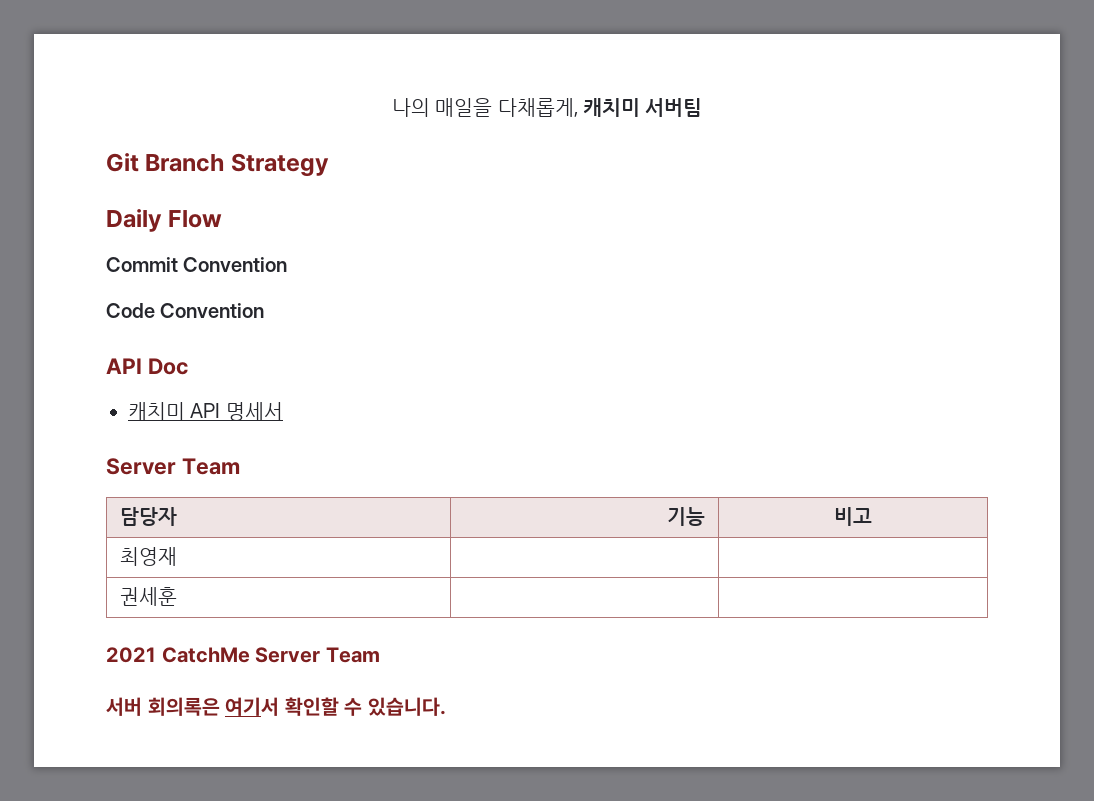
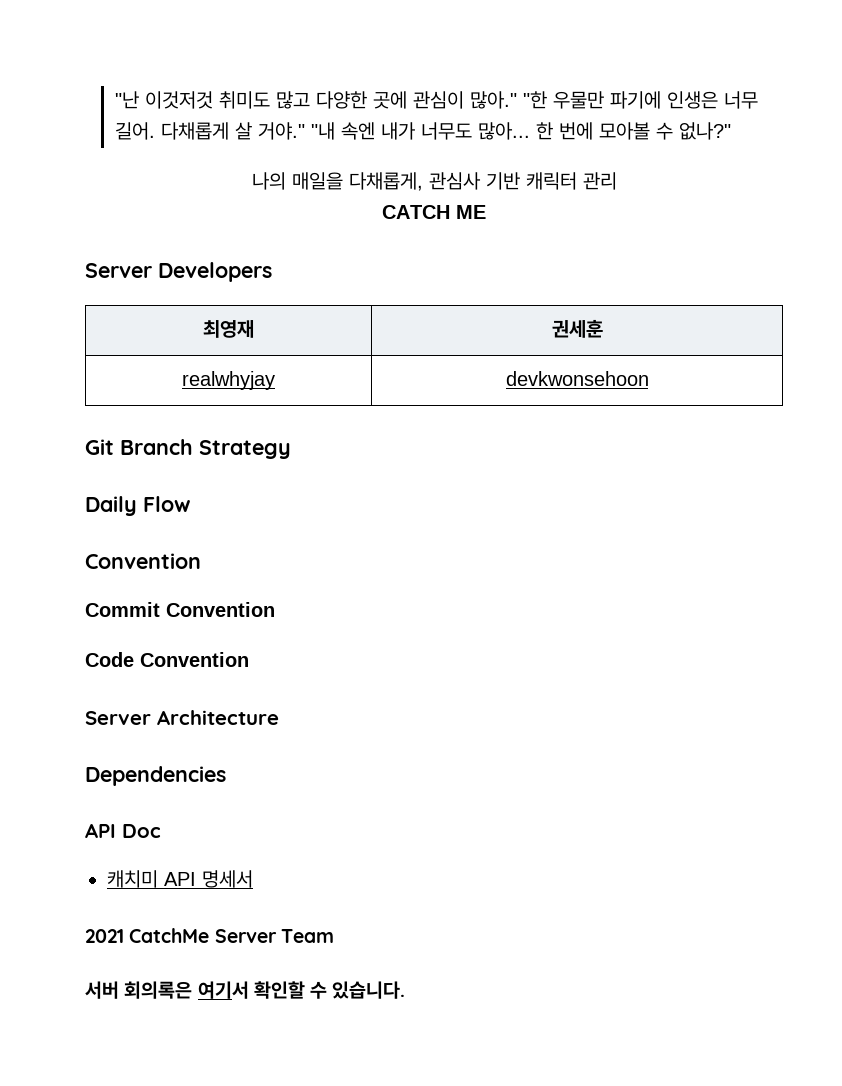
[391,98,703,117] 나의 매일을 다채롭게, 캐치미 서버팀 -> [114,91,758,109] [114,122,731,140] [251,172,617,191] [382,205,486,219] [85,262,272,282] [203,320,254,338] [551,319,603,338] [182,371,275,390] [505,371,649,386] "난 이것저것 취미도 많고 다양한 곳에 관심이 많아." "한 우물만 파기에 인생은 너무 길어. 다채롭게 살 거야." "내 속엔 내가 너무도 많아... 한 번에 모아볼 수 없나?" // 나의 매일을 다채롭게, 관심사 기반 캐릭터 관리 // CATCH ME // Server Developers // 최영재 | 권세훈 // realwhyjay | devkwonsehoon
(223, 219) none -> [85,553,201,569] // Convention
(265, 310) none -> [85,710,279,725] [85,766,226,786] // Server Architecture // Dependencies
[106,458,240,475] [120,507,178,526] [666,507,705,526] [834,507,872,526] [120,547,178,566] [120,587,178,606] // Server Team // 담당자 | 기능 | 비고 // 최영재 | | // 권세훈 | | -> (253, 879) none

